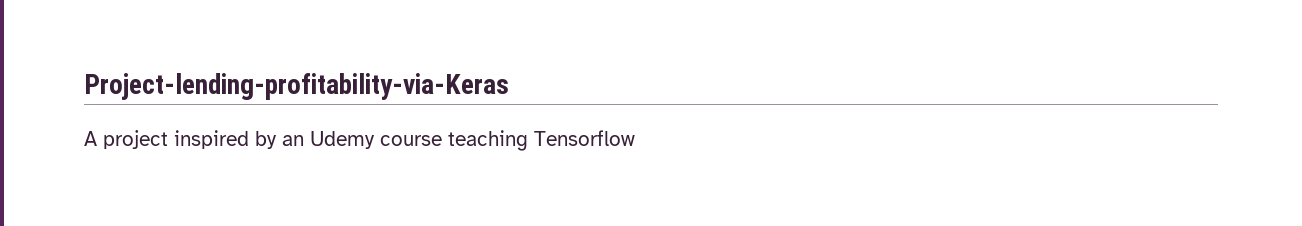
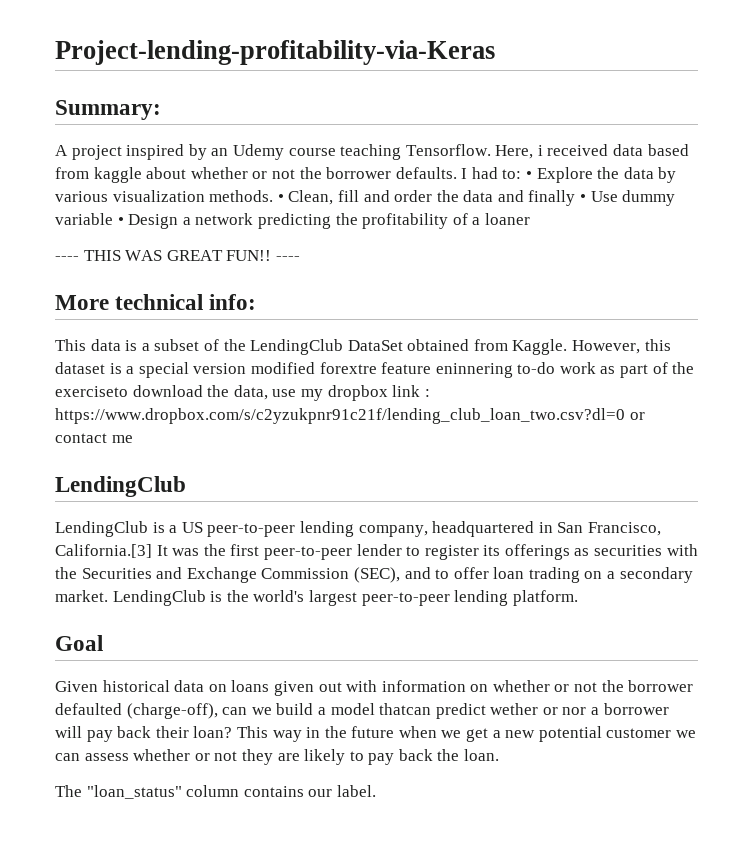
(509, 86) none -> [55,100,161,120] // Summary:
[534,130,635,146] Tensorflow -> [405,144,689,159] [55,167,677,183] [55,190,676,206] [55,213,530,229] [55,250,300,261] [55,294,257,310] [55,339,671,355] [55,362,695,378] [55,385,430,401] [55,408,645,424] [55,433,133,443] [55,476,186,497] [55,521,661,537] [55,544,698,560] [55,567,693,583] [55,590,578,606] [55,635,103,651] [55,680,694,696] [55,703,669,719] [55,726,697,742] [55,749,500,765] [55,785,376,799] Tensorflow. Here, i received data based from kaggle about whether or not the borrower defaults. I had to: • Explore the data by various visualization methods. • Clean, fill and order the data and finally • Use dummy variable • Design a network predicting the profitability of a loaner // ---- THIS WAS GREAT FUN!! ---- // More technical info: // This data is a subset of the LendingClub DataSet obtained from Kaggle. However, this dataset is a special version modified forextre feature eninnering to-do work as part of the exerciseto download the data, use my dropbox link : https://www.dropbox.com/s/c2yzukpnr91c21f/lending_club_loan_two.csv?dl=0 or contact me // LendingClub // LendingClub is a US peer-to-peer lending company, headquartered in San Francisco, California.[3] It was the first peer-to-peer lender to register its offerings as securities with the Securities and Exchange Commission (SEC), and to offer loan trading on a secondary market. LendingClub is the world's largest peer-to-peer lending platform. // Goal // Given historical data on loans given out with information on whether or not the borrower defaulted (charge-off), can we build a model thatcan predict wether or nor a borrower will pay back their loan? This way in the future when we get a new potential customer we can assess whether or not they are likely to pay back the loan. // The "loan_status" column contains our label.

